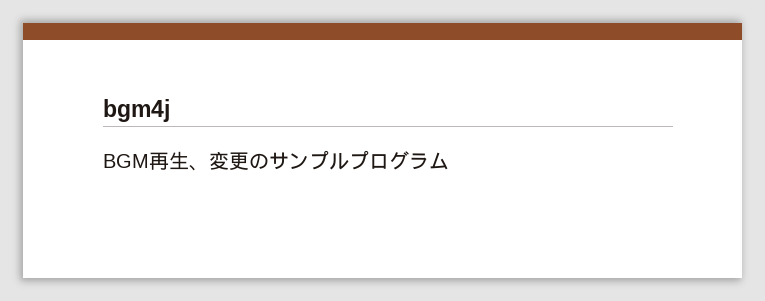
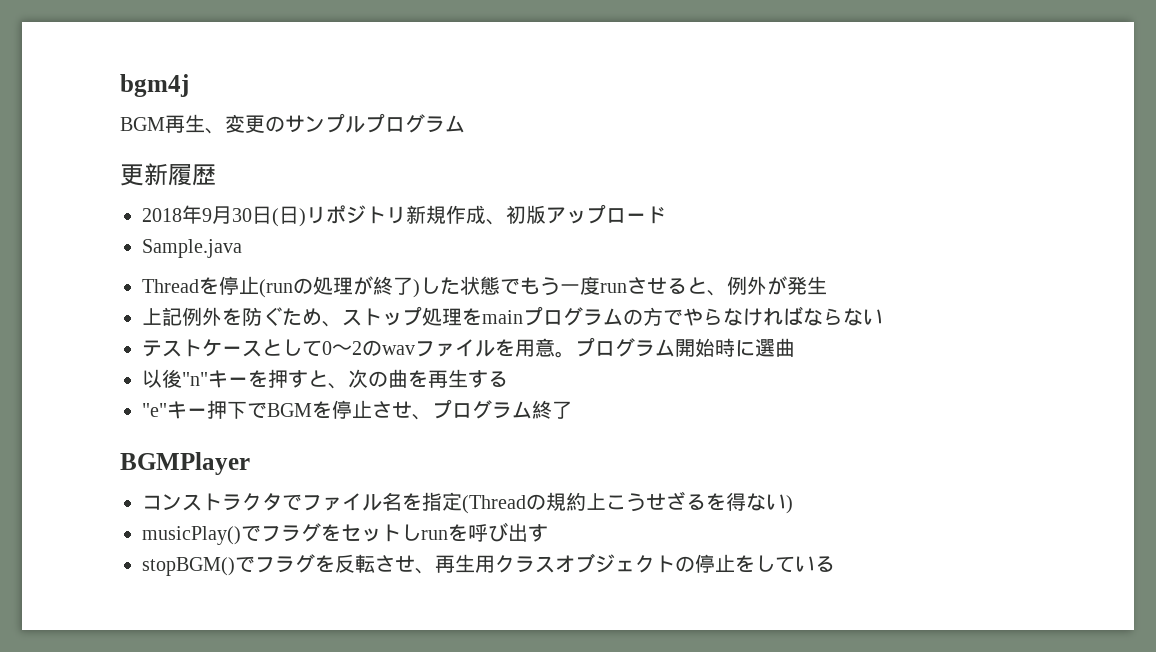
(449, 161) none -> [120,163,216,186] [142,204,666,227] [142,239,242,258] [142,276,827,298] [142,306,883,327] [142,337,795,358] [142,369,508,389] [142,399,572,420] [120,452,250,475] [142,491,793,514] [142,522,548,545] [142,553,835,576] // 更新履歴 // 2018年9月30日(日)リポジトリ新規作成、初版アップロード // Sample.java // Threadを停止(runの処理が終了)した状態でもう一度runさせると、例外が発生 // 上記例外を防ぐため、ストップ処理をmainプログラムの方でやらなければならない // テストケースとして0〜2のwavファイルを用意。プログラム開始時に選曲 // 以後"n"キーを押すと、次の曲を再生する // "e"キー押下でBGMを停止させ、プログラム終了 // BGMPlayer // コンストラクタでファイル名を指定(Threadの規約上こうせざるを得ない) // musicPlay()でフラグをセットしrunを呼び出す // stopBGM()でフラグを反転させ、再生用クラスオブジェクトの停止をしている

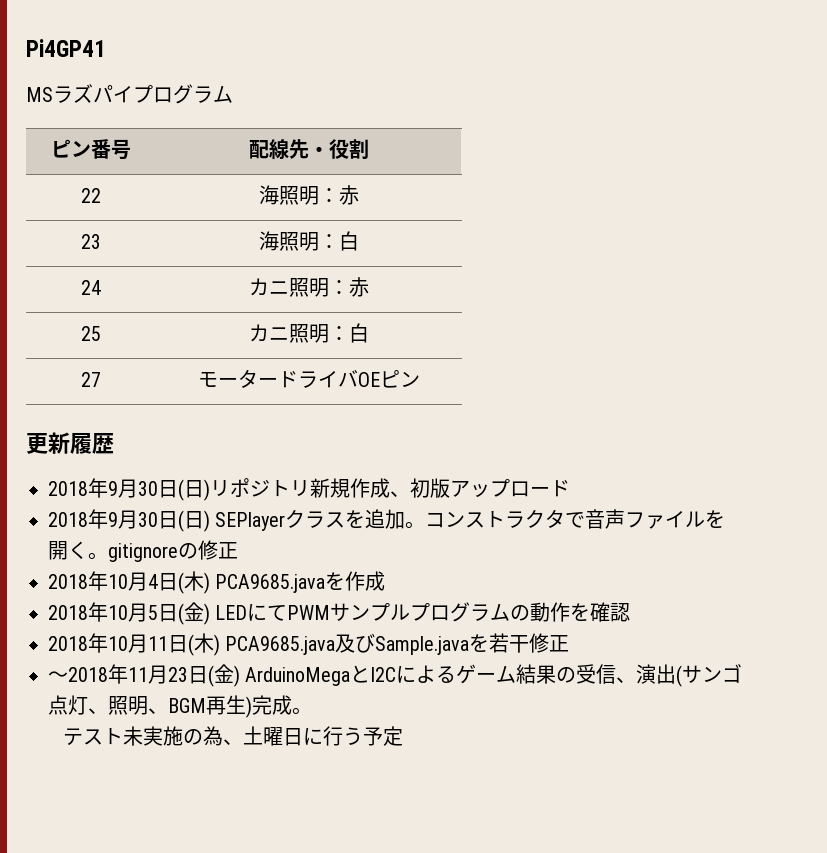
[120,74,189,97] [120,113,465,134] bgm4j // BGM再生、変更のサンプルプログラム -> [26,39,106,57] [26,84,233,104] [51,139,131,160] [248,139,369,160] [81,188,101,203] [258,185,359,205] [81,234,101,249] [258,231,359,251] [81,280,101,295] [248,277,369,297] [81,326,101,341] [248,323,369,343] [81,372,101,387] [197,369,420,388] Pi4GP41 // MSラズパイプログラム // ピン番号 | 配線先・役割 // 22 | 海照明：赤 // 23 | 海照明：白 // 24 | カニ照明：赤 // 25 | カニ照明：白 // 27 | モータードライバOEピン
[142,239,242,258] [142,276,827,298] [142,306,883,327] [142,337,795,358] [142,369,508,389] [142,399,572,420] [120,452,250,475] Sample.java // Threadを停止(runの処理が終了)した状態でもう一度runさせると、例外が発生 // 上記例外を防ぐため、ストップ処理をmainプログラムの方でやらなければならない // テストケースとして0〜2のwavファイルを用意。プログラム開始時に選曲 // 以後"n"キーを押すと、次の曲を再生する // "e"キー押下でBGMを停止させ、プログラム終了 // BGMPlayer // -> [48,509,426,532] 2018年9月30日(日) SEPlayerクラスを追加。
[302,491,793,514] [142,522,548,545] [142,553,835,576] ファイル名を指定(Threadの規約上こうせざるを得ない) // musicPlay()でフラグをセットしrunを呼び出す // stopBGM()でフラグを反転させ、再生用クラスオブジェクトの停止をしている -> [585,509,726,529] [48,540,238,562] [48,571,386,594] [48,602,631,625] [48,633,570,656] [48,664,743,687] [48,695,312,718] [63,726,404,746] 音声ファイルを開く。gitignoreの修正 // 2018年10月4日(木) PCA9685.javaを作成 // 2018年10月5日(金) LEDにてPWMサンプルプログラムの動作を確認 // 2018年10月11日(木) PCA9685.java及びSample.javaを若干修正 // 〜2018年11月23日(金) ArduinoMegaとI2Cによるゲーム結果の受信、演出(サンゴ点灯、照明、BGM再生)完成。 // テスト未実施の為、土曜日に行う予定

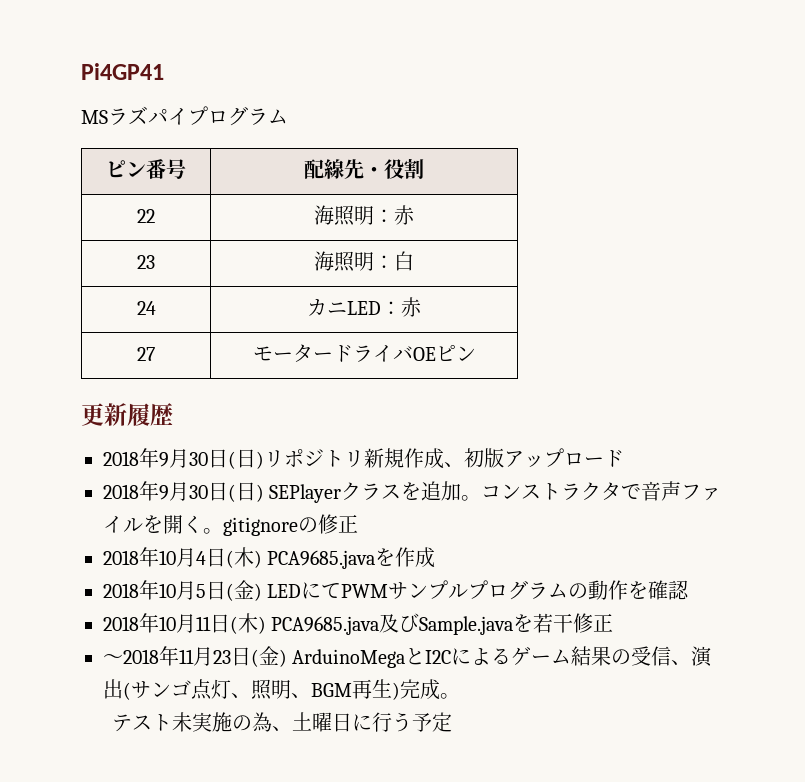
[288,277,369,297] [81,326,101,341] [248,323,369,343] 照明：赤 // 25 | カニ照明：白 -> [347,297,422,317] LED：赤

